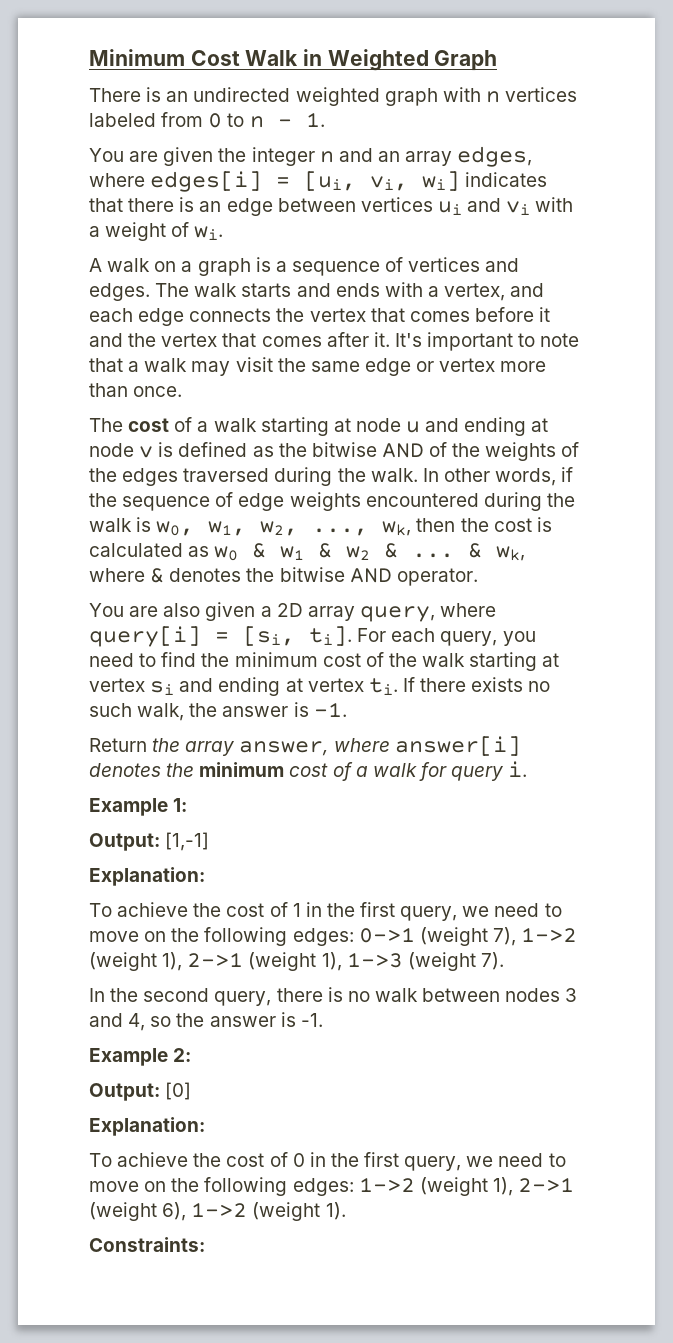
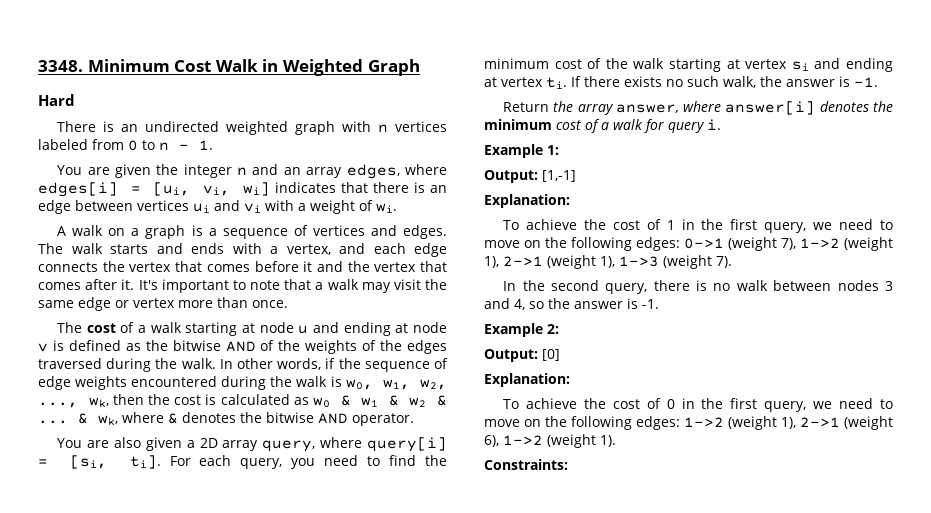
(89, 57) none -> [38,60,83,72] 3348.
(498, 60) none -> [38,94,75,106] // Hard

